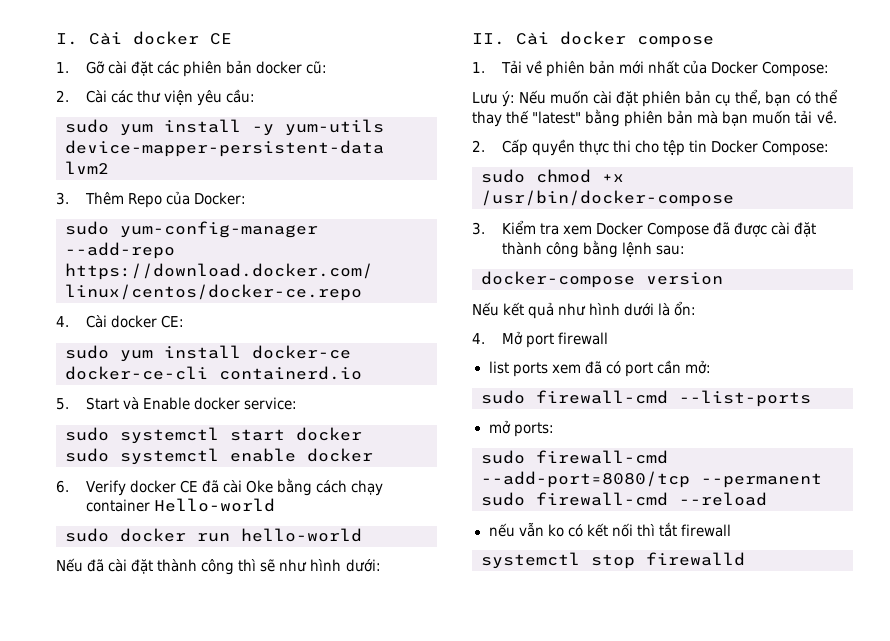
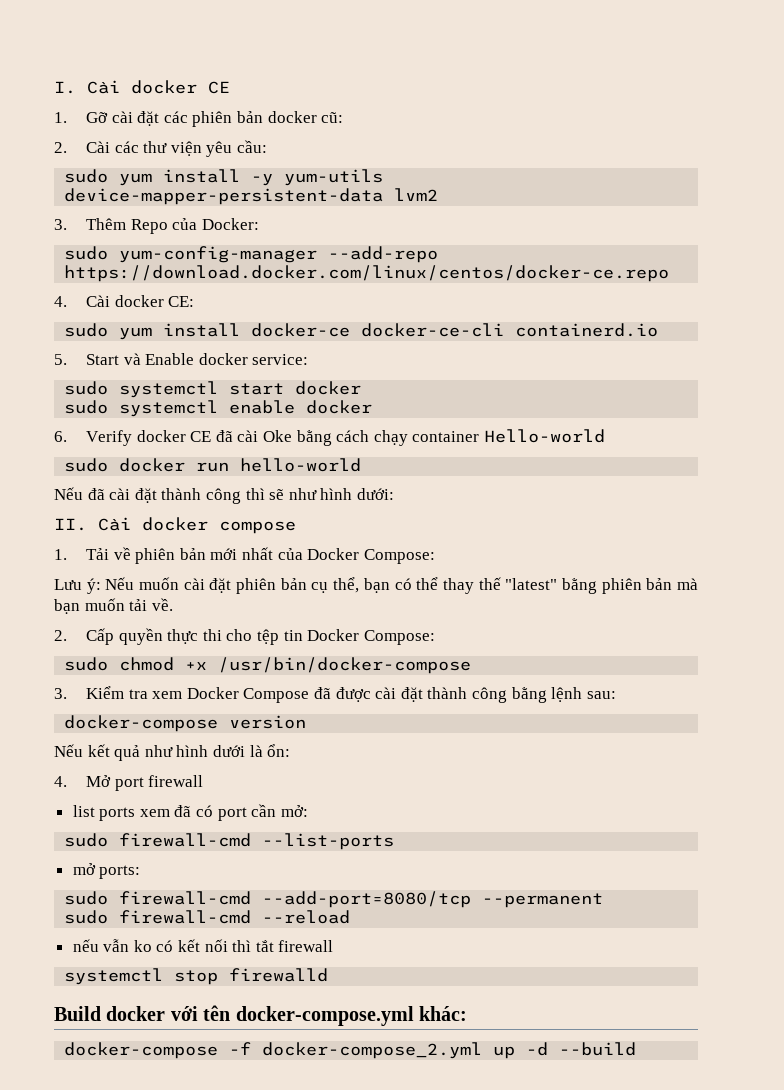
(745, 559) none -> [54,1005,467,1026] [64,1042,637,1059] // Build docker với tên docker-compose.yml khác: // docker-compose -f docker-compose_2.yml up -d --build

